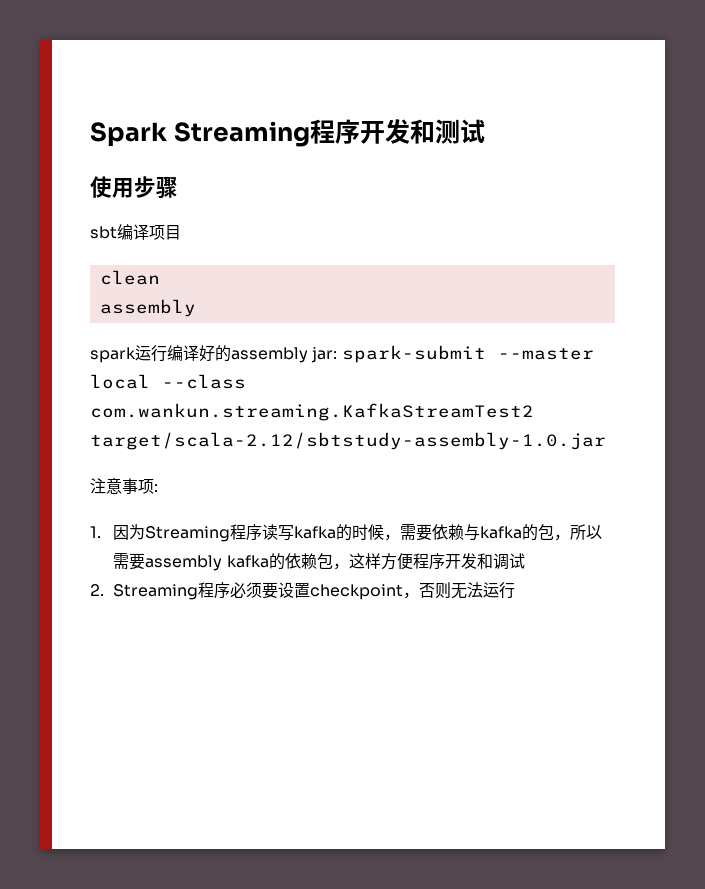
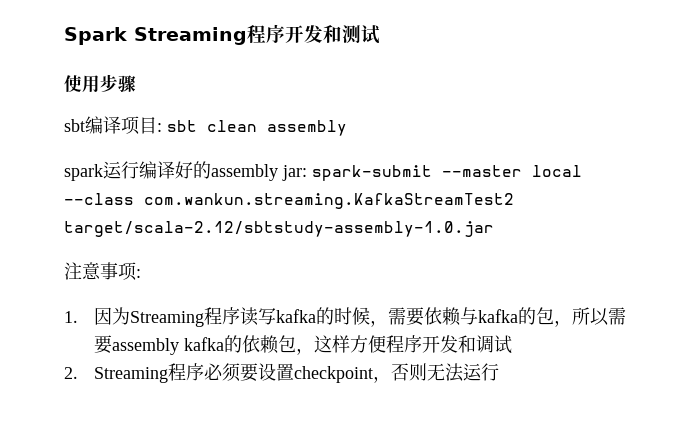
(181, 232) // -> [157,120,197,132] : sbt
(160, 277) // -> (257, 126) none

